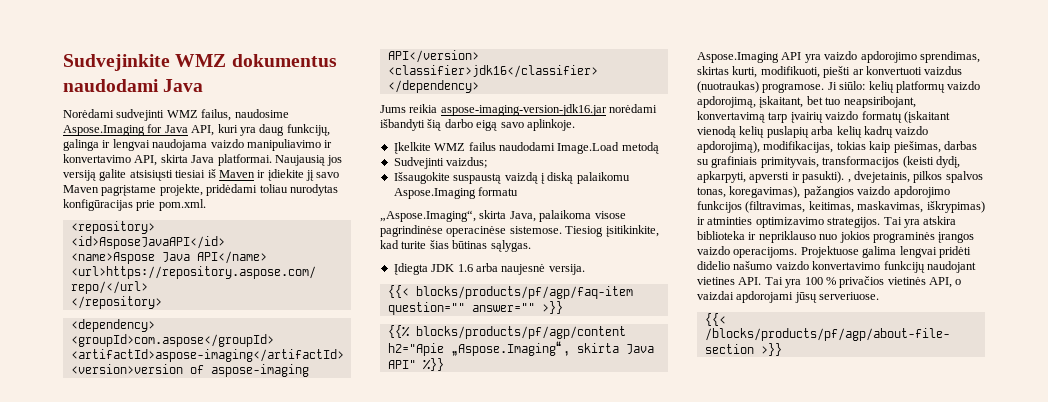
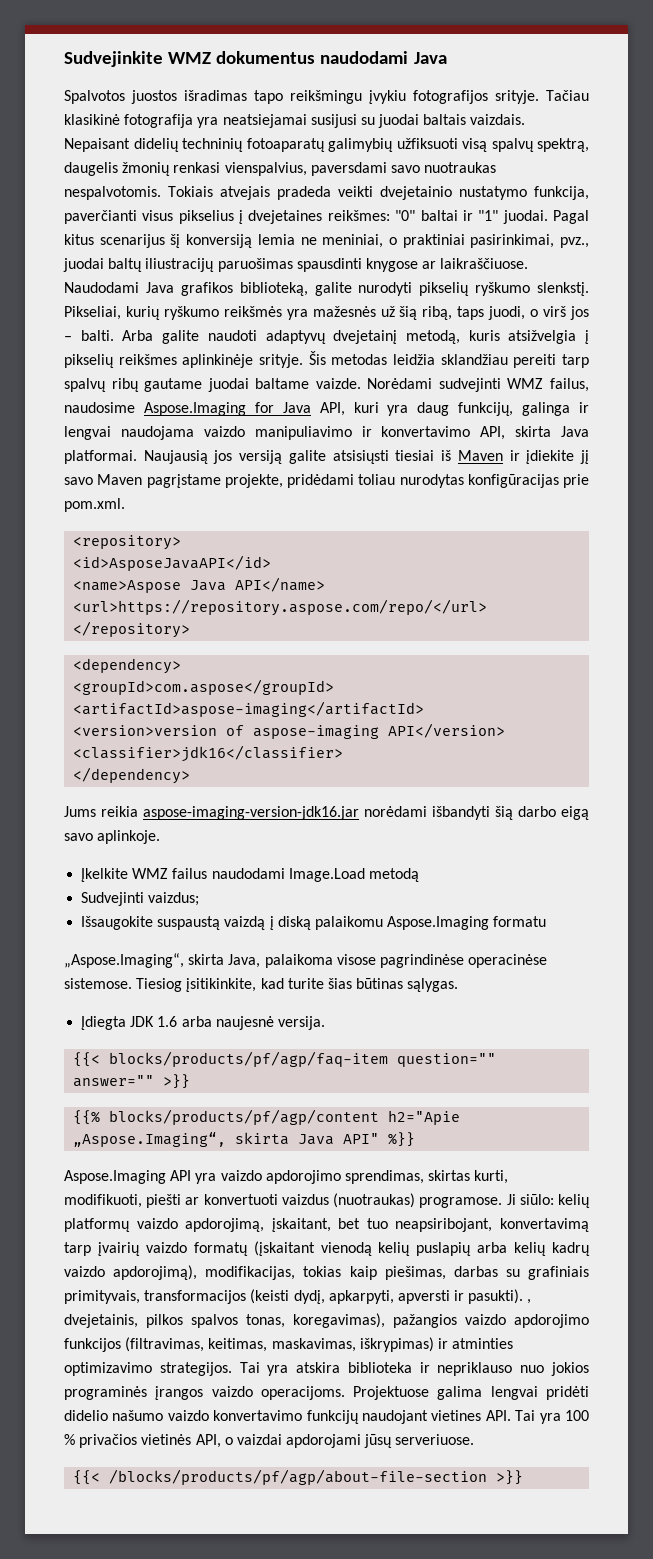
(204, 85) none -> [64,90,589,104] [64,114,526,128] [64,138,589,152] [64,162,497,176] [64,186,589,200] [64,210,590,224] [64,234,589,248] [63,258,529,272] [64,282,589,296] [64,306,589,320] [64,330,589,344] [64,351,589,368] [64,378,361,392] Spalvotos juostos išradimas tapo reikšmingu įvykiu fotografijos srityje. Tačiau klasikinė fotografija yra neatsiejamai susijusi su juodai baltais vaizdais. Nepaisant didelių techninių fotoaparatų galimybių užfiksuoti visą spalvų spektrą, daugelis žmonių renkasi vienspalvius, paversdami savo nuotraukas nespalvotomis. Tokiais atvejais pradeda veikti dvejetainio nustatymo funkcija, paverčianti visus pikselius į dvejetaines reikšmes: "0" baltai ir "1" juodai. Pagal kitus scenarijus šį konversiją lemia ne meniniai, o praktiniai pasirinkimai, pvz., juodai baltų iliustracijų paruošimas spausdinti knygose ar laikraščiuose. Naudodami Java grafikos biblioteką, galite nurodyti pikselių ryškumo slenkstį. Pikseliai, kurių ryškumo reikšmės yra mažesnės už šią ribą, taps juodi, o virš jos – balti. Arba galite naudoti adaptyvų dvejetainį metodą, kuris atsižvelgia į pikselių reikšmes aplinkinėje srityje. Šis metodas leidžia sklandžiau pereiti tarp spalvų ribų gautame juodai baltame vaizde.

